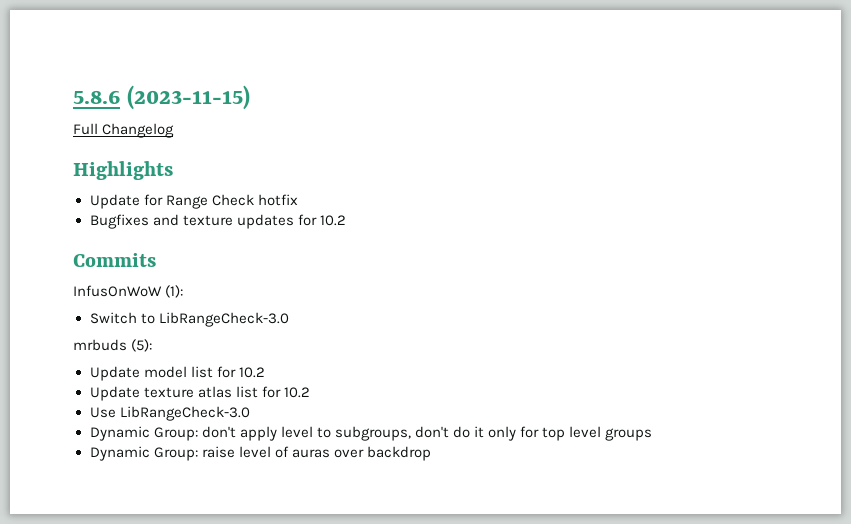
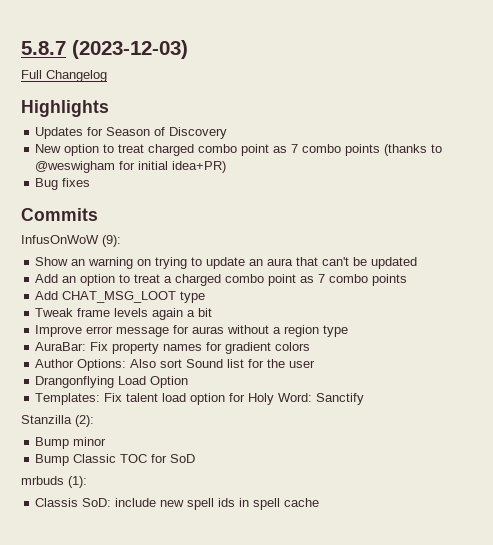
[73,85,251,110] 5.8.6 (2023-11-15) -> [21,40,188,59] 5.8.7 (2023-12-03)
[89,194,298,209] [89,214,346,229] [73,253,156,267] [73,285,184,298] [89,312,289,327] [73,339,153,352] [89,366,265,381] [89,386,310,401] [89,406,250,421] [89,426,653,441] [89,446,431,461] Update for Range Check hotfix // Bugfixes and texture updates for 10.2 // Commits // InfusOnWoW (1): // Switch to LibRangeCheck-3.0 // mrbuds (5): // Update model list for 10.2 // Update texture atlas list for 10.2 // Use LibRangeCheck-3.0 // Dynamic Group: don't apply level to subgroups, don't do it only for top level groups // Dynamic Group: raise level of auras over backdrop -> [35,127,228,139] [35,144,443,156] [35,161,227,173] [35,178,91,190] [21,208,98,221] [21,235,121,247] [35,257,418,269] [35,274,408,286] [35,291,206,303] [35,308,213,320] [35,325,349,337] [35,342,311,354] [35,359,316,371] [35,376,189,388] [35,393,365,405] [21,415,94,427] [35,437,107,449] [35,454,196,466] [21,476,87,488] [35,498,320,510] Updates for Season of Discovery // New option to treat charged combo point as 7 combo points (thanks to @weswigham for initial idea+PR) // Bug fixes // Commits // InfusOnWoW (9): // Show an warning on trying to update an aura that can't be updated // Add an option to treat a charged combo point as 7 combo points // Add CHAT_MSG_LOOT type // Tweak frame levels again a bit // Improve error message for auras without a region type // AuraBar: Fix property names for gradient colors // Author Options: Also sort Sound list for the user // Drangonflying Load Option // Templates: Fix talent load option for Holy Word: Sanctify // Stanzilla (2): // Bump minor // Bump Classic TOC for SoD // mrbuds (1): // Classis SoD: include new spell ids in spell cache

